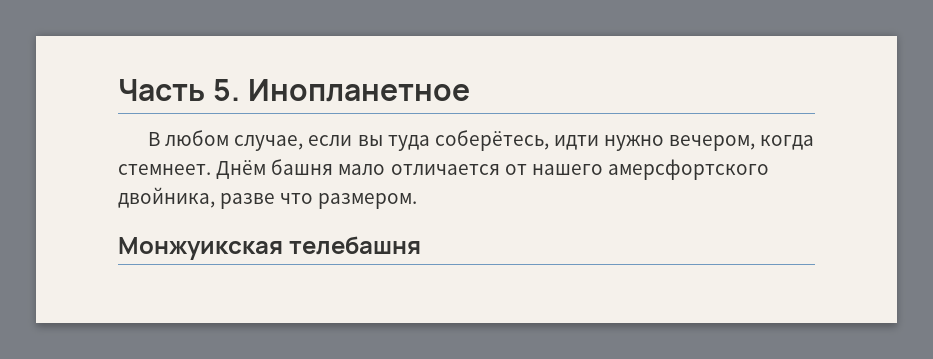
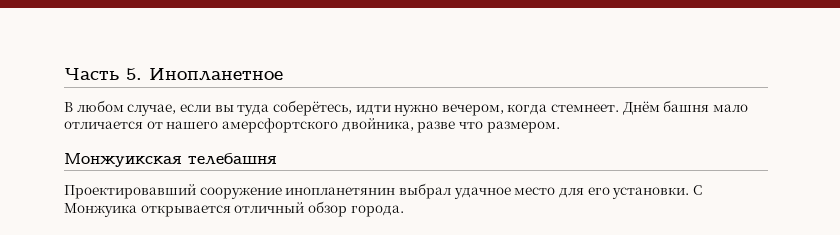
(422, 245) none -> [64,183,702,199] [64,201,404,217] // Проектировавший сооружение инопланетянин выбрал удачное место для его установки. С Монжуика открывается отличный обзор города.

